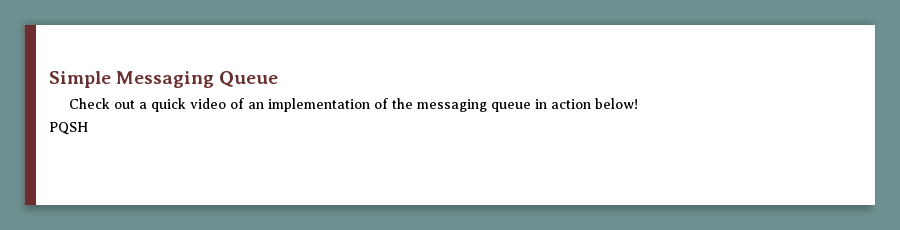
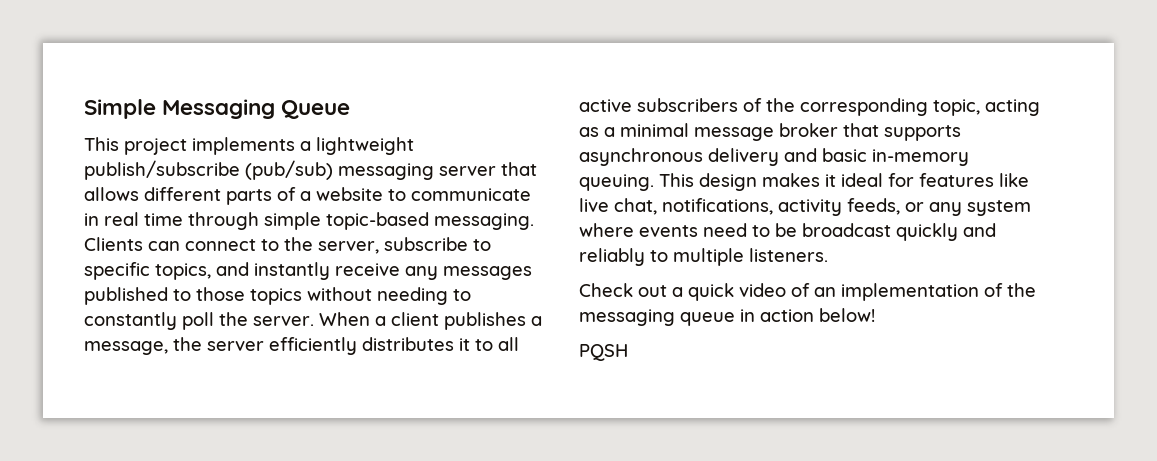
(279, 79) none -> [84,137,414,155] [84,160,537,180] [84,187,531,205] [84,212,534,230] [84,237,491,254] [84,262,532,280] [84,287,471,305] [84,312,542,330] [84,337,519,355] [579,98,1040,116] [579,123,961,141] [579,148,969,166] [579,173,1029,191] [579,198,1031,216] [579,223,996,241] [579,248,828,266] // This project implements a lightweight publish/subscribe (pub/sub) messaging server that allows different parts of a website to communicate in real time through simple topic-based messaging. Clients can connect to the server, subscribe to specific topics, and instantly receive any messages published to those topics without needing to constantly poll the server. When a client publishes a message, the server efficiently distributes it to all active subscribers of the corresponding topic, acting as a minimal message broker that supports asynchronous delivery and basic in-memory queuing. This design makes it ideal for features like live chat, notifications, activity feeds, or any system where events need to be broadcast quickly and reliably to multiple listeners.

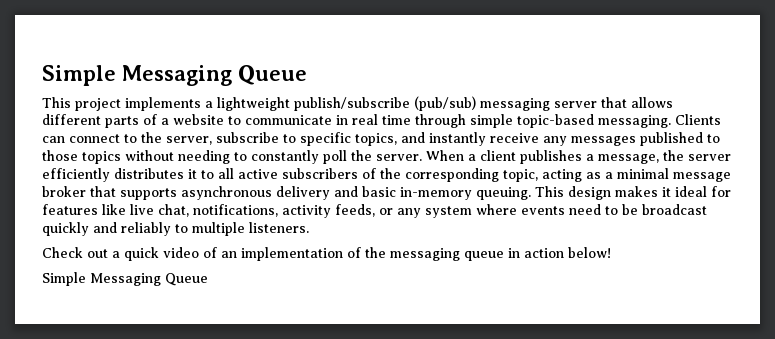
[579,344,628,361] PQSH -> [42,272,208,286] Simple Messaging Queue

